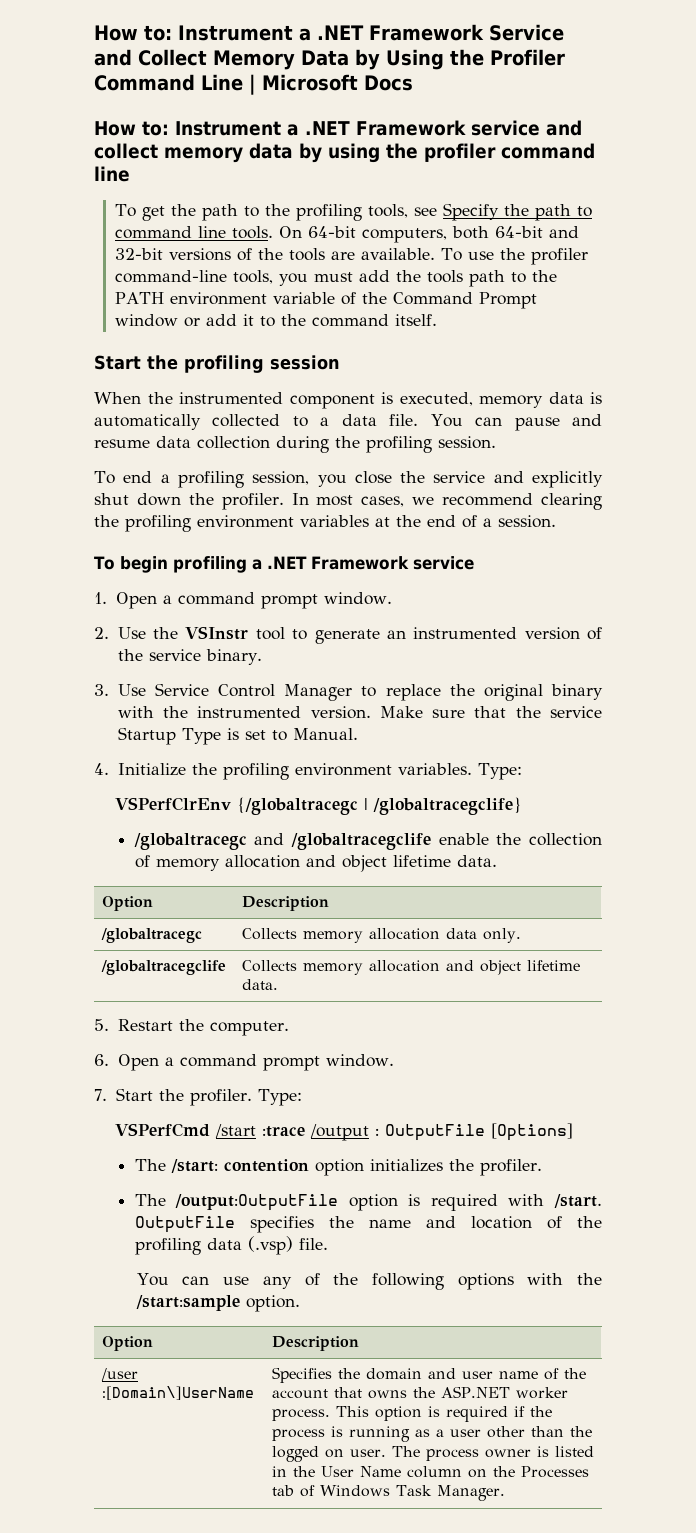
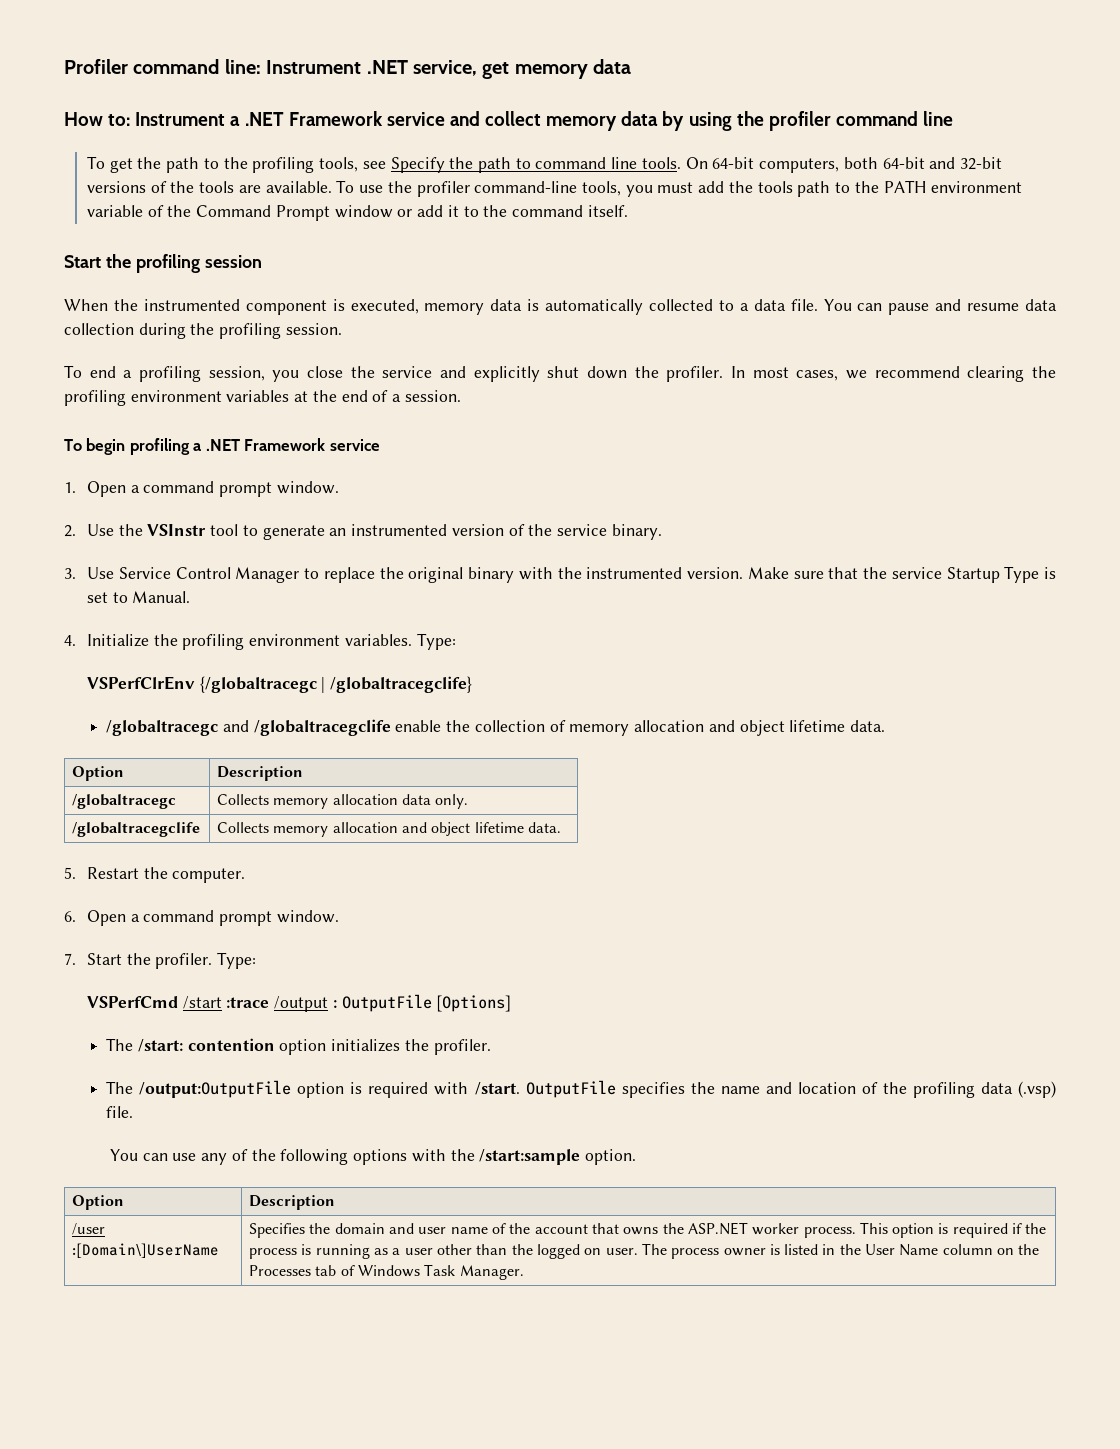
[94,24,564,41] [94,49,565,70] [94,74,413,95] How to: Instrument a .NET Framework Service and Collect Memory Data by Using the Profiler Command Line | Microsoft Docs -> [64,59,632,79] Profiler command line: Instrument .NET service, get memory data

